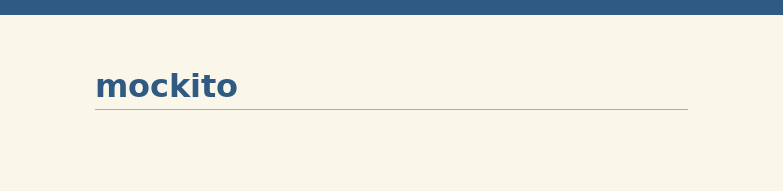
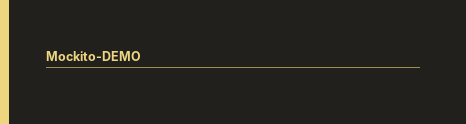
[95,73,238,97] mockito -> [46,51,141,61] Mockito-DEMO

